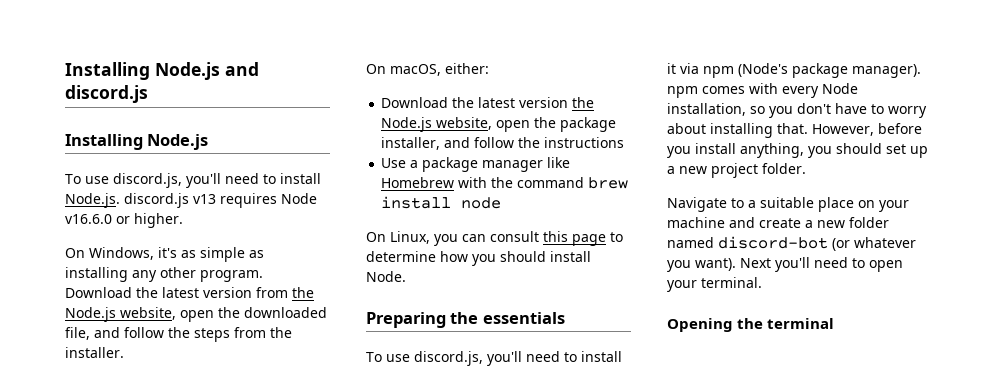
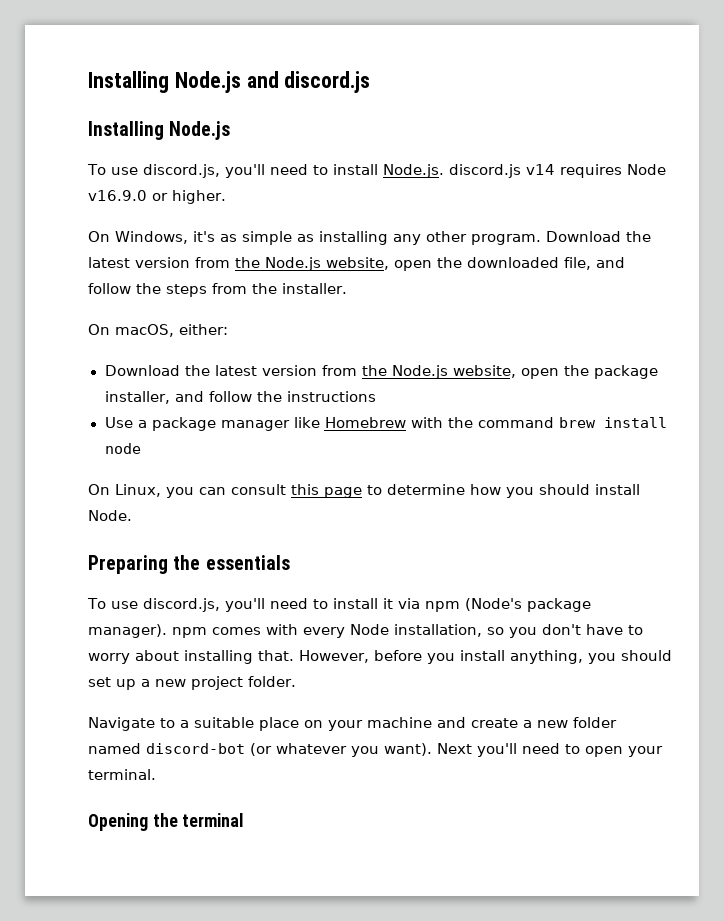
[193,194,216,204] v13 -> [525,164,555,175] v14
[65,214,112,224] v16.6.0 -> [88,190,147,201] v16.9.0
(569, 102) none -> [321,365,357,376] from

